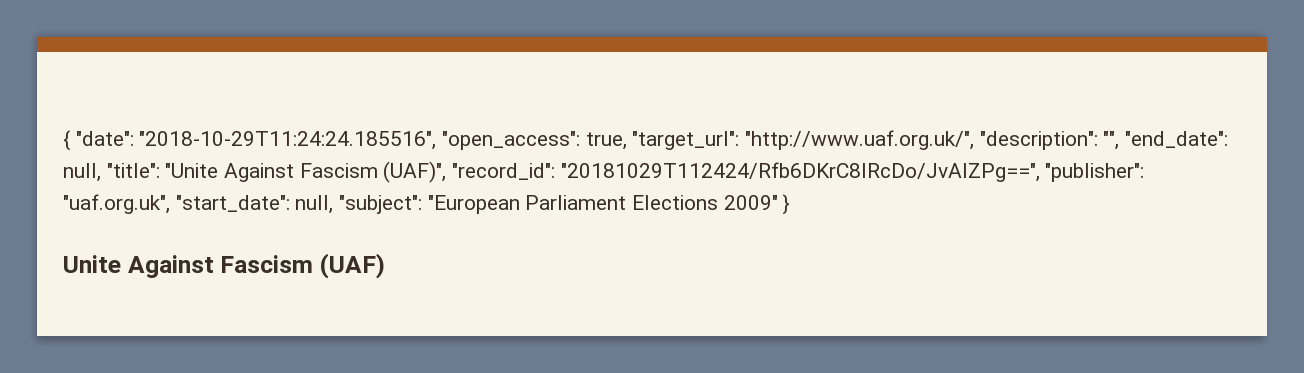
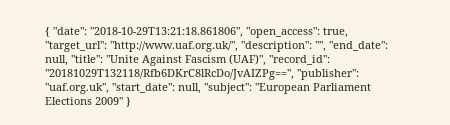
[139,131,437,150] "2018-10-29T11:24:24.185516", -> [90,27,243,38] "2018-10-29T13:21:18.861806",
[560,162,1040,182] "20181029T112424/Rfb6DKrC8lRcDo/JvAIZPg==", -> [45,69,294,80] "20181029T132118/Rfb6DKrC8lRcDo/JvAIZPg==",
[63,253,385,279] // Unite Against Fascism (UAF) -> (131, 102) none

